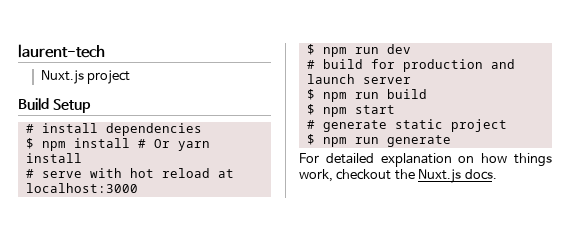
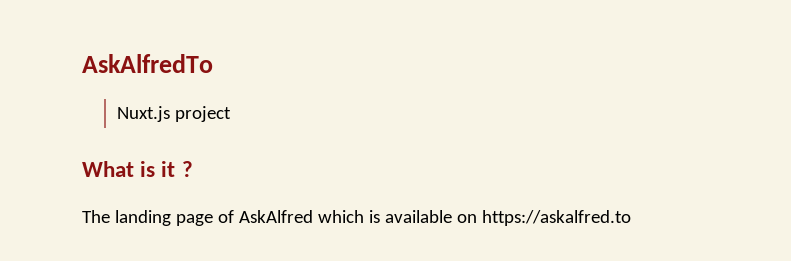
[18,44,105,58] laurent-tech -> [82,54,213,73] AskAlfredTo
[18,98,91,113] [25,123,202,136] [25,138,210,151] [25,153,82,163] [25,168,234,178] [25,183,138,193] [306,44,411,57] [306,59,515,72] [306,74,411,84] [306,89,427,102] [306,104,395,117] [306,119,507,132] [306,134,451,147] [299,153,552,167] [299,169,497,183] Build Setup // # install dependencies // $ npm install # Or yarn install // # serve with hot reload at localhost:3000 // $ npm run dev // # build for production and launch server // $ npm run build // $ npm start // # generate static project // $ npm run generate // For detailed explanation on how things work, checkout the Nuxt.js docs. -> [82,161,193,177] [82,210,631,226] What is it ? // The landing page of AskAlfred which is available on https://askalfred.to

